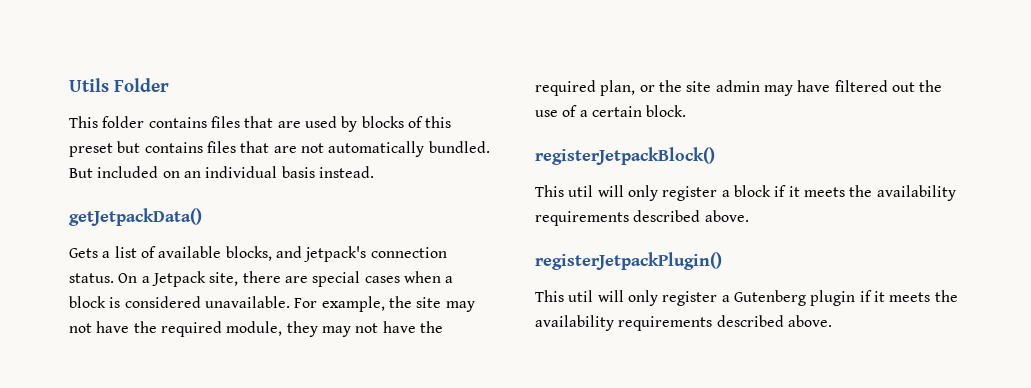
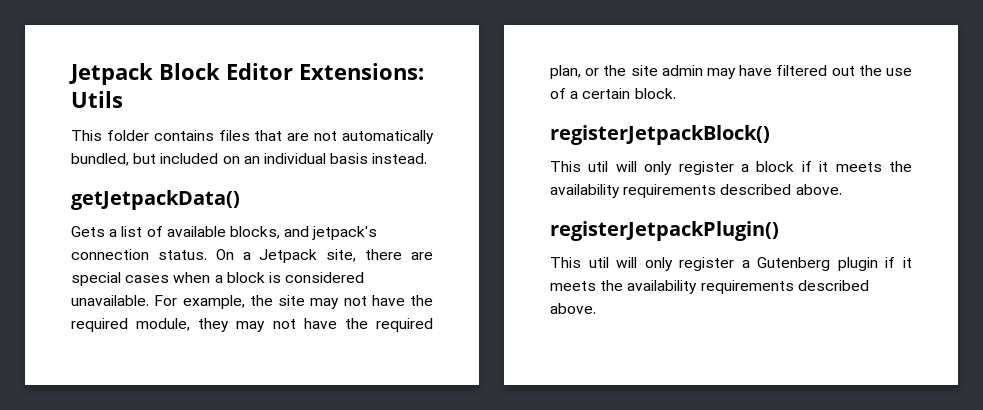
(69, 85) none -> [69,63,424,85] Jetpack Block Editor Extensions:
[114,78,169,92] Folder -> (123, 99) none
[304,116,452,132] [69,141,490,157] [69,168,93,178] used by blocks of this preset but contains files that are not automatically bundled. But -> [314,130,434,144] [71,153,157,166] not automatically bundled, but

